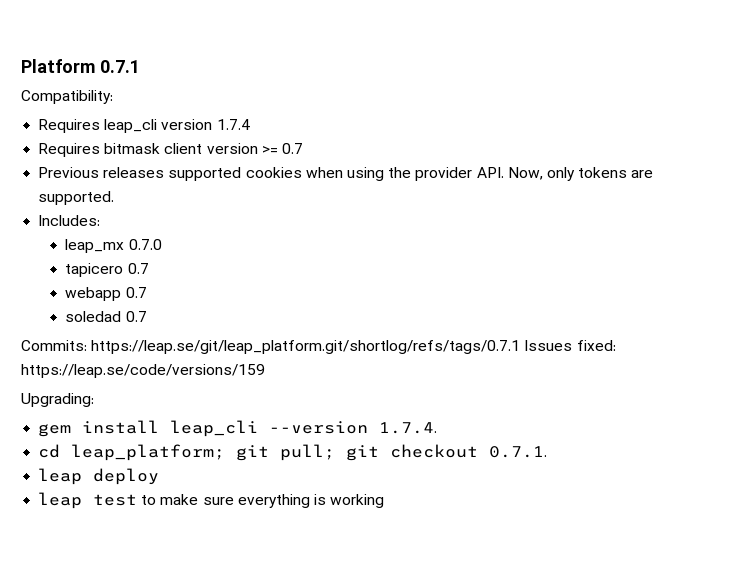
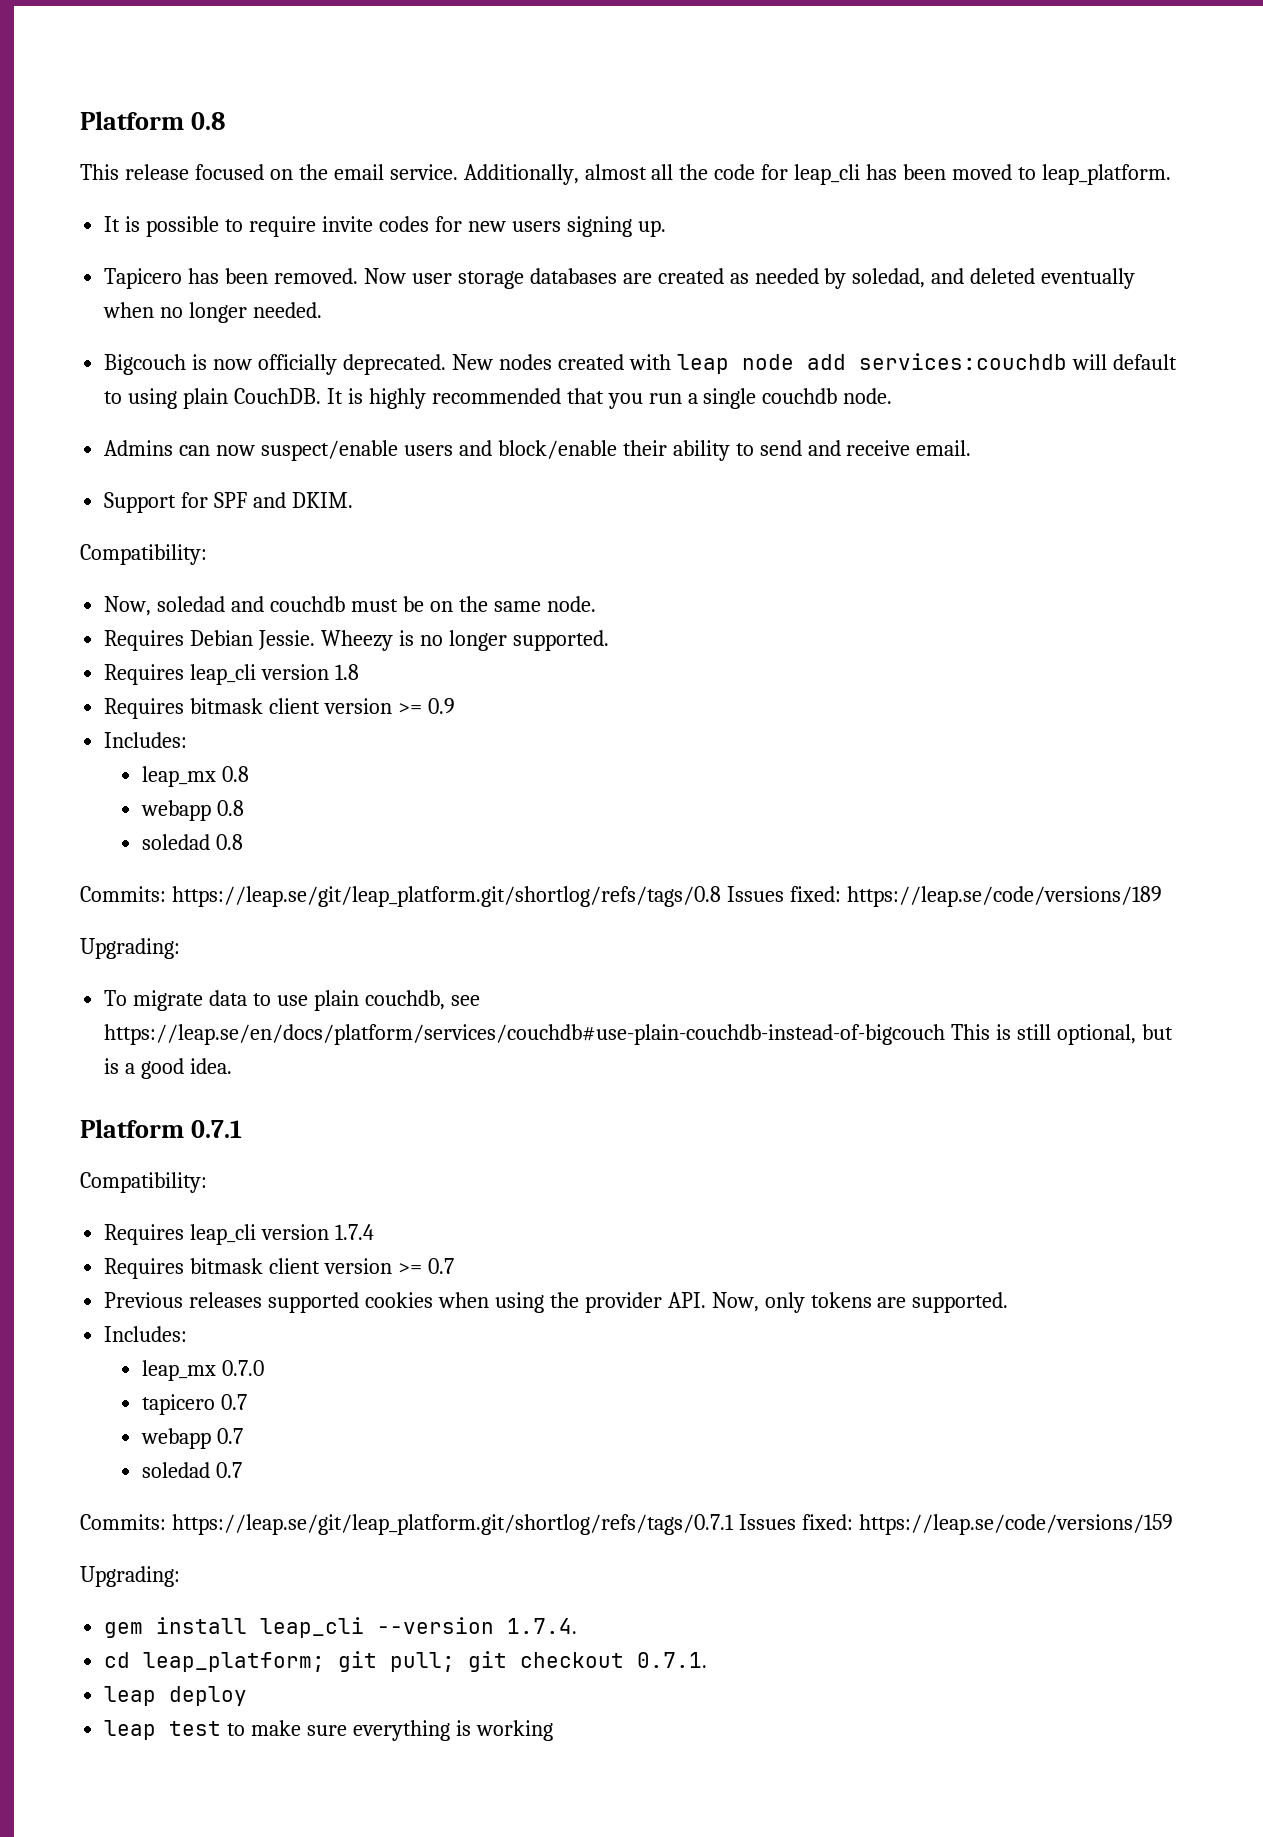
[21,59,95,73] Platform -> [80,111,225,130] [80,164,1171,185] [104,216,666,237] [104,268,1136,289] [103,302,323,323] [104,353,1177,375] [104,388,893,409] [104,440,972,461] [104,492,353,513] [80,544,207,565] [104,596,596,616] [104,630,609,651] [104,664,360,685] [104,698,455,719] [104,732,188,748] [141,766,249,787] [140,800,244,821] [141,834,243,850] [80,886,1162,907] [80,938,180,959] [104,990,480,1011] [104,1024,1173,1045] [104,1058,233,1079] [80,1119,184,1138] Platform 0.8 // This release focused on the email service. Additionally, almost all the code for leap_cli has been moved to leap_platform. // It is possible to require invite codes for new users signing up. // Tapicero has been removed. Now user storage databases are created as needed by soledad, and deleted eventually when no longer needed. // Bigcouch is now officially deprecated. New nodes created with leap node add services:couchdb will default to using plain CouchDB. It is highly recommended that you run a single couchdb node. // Admins can now suspect/enable users and block/enable their ability to send and receive email. // Support for SPF and DKIM. // Compatibility: // Now, soledad and couchdb must be on the same node. // Requires Debian Jessie. Wheezy is no longer supported. // Requires leap_cli version 1.8 // Requires bitmask client version >= 0.9 // Includes: // leap_mx 0.8 // webapp 0.8 // soledad 0.8 // Commits: https://leap.se/git/leap_platform.git/shortlog/refs/tags/0.8 Issues fixed: https://leap.se/code/versions/189 // Upgrading: // To migrate data to use plain couchdb, see https://leap.se/en/docs/platform/services/couchdb#use-plain-couchdb-instead-of-bigcouch This is still optional, but is a good idea. // Platform

